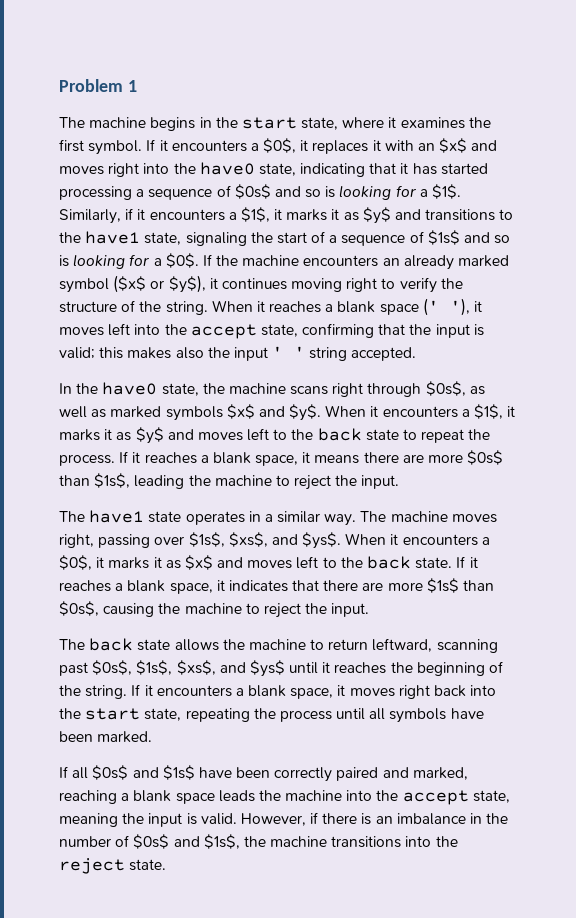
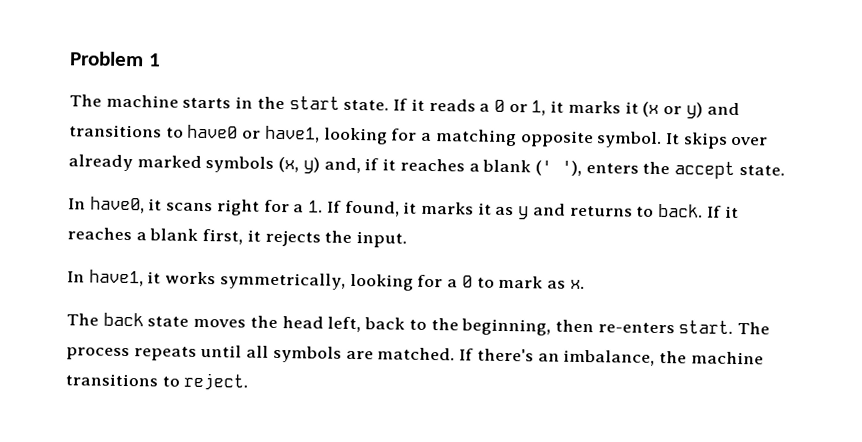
[150,117,196,131] begins -> [182,97,232,109] starts
[301,117,491,130] [59,138,498,155] [59,162,488,177] [59,184,462,200] [59,207,514,224] [59,230,511,246] [59,253,510,270] [59,275,463,293] [59,298,483,316] [59,323,484,339] [59,346,417,361] [59,381,485,397] [59,404,516,421] [59,427,491,444] [59,450,504,466] [59,473,400,490] [59,510,497,526] [59,532,490,549] [59,555,478,570] [59,578,495,594] [59,601,370,618] [59,638,498,653] [59,660,504,677] [59,684,497,699] [59,708,484,723] [59,731,153,743] [59,765,468,782] [59,790,510,805] [59,812,509,827] [59,834,458,849] [59,858,167,874] state, where it examines the first symbol. If it encounters a $0$, it replaces it with an $x$ and moves right into the have0 state, indicating that it has started processing a sequence of $0s$ and so is looking for a $1$. Similarly, if it encounters a $1$, it marks it as $y$ and transitions to the have1 state, signaling the start of a sequence of $1s$ and so is looking for a $0$. If the machine encounters an already marked symbol ($x$ or $y$), it continues moving right to verify the structure of the string. When it reaches a blank space (' '), it moves left into the accept state, confirming that the input is valid; this makes also the input ' ' string accepted. // In the have0 state, the machine scans right through $0s$, as well as marked symbols $x$ and $y$. When it encounters a $1$, it marks it as $y$ and moves left to the back state to repeat the process. If it reaches a blank space, it means there are more $0s$ than $1s$, leading the machine to reject the input. // The have1 state operates in a similar way. The machine moves right, passing over $1s$, $xs$, and $ys$. When it encounters a $0$, it marks it as $x$ and moves left to the back state. If it reaches a blank space, it indicates that there are more $1s$ than $0s$, causing the machine to reject the input. // The back state allows the machine to return leftward, scanning past $0s$, $1s$, $xs$, and $ys$ until it reaches the beginning of the string. If it encounters a blank space, it moves right back into the start state, repeating the process until all symbols have been marked. // If all $0s$ and $1s$ have been correctly paired and marked, reaching a blank space leads the machine into the accept state, meaning the input is valid. However, if there is an imbalance in the number of $0s$ and $1s$, the machine transitions into the reject state. -> [343,98,740,119] [69,124,769,149] [68,154,785,179] [68,196,739,220] [67,227,408,248] [67,269,585,291] [66,312,771,336] [66,344,764,366] [65,372,249,391] state. If it reads a 0 or 1, it marks it (x or y) and transitions to have0 or have1, looking for a matching opposite symbol. It skips over already marked symbols (x, y) and, if it reaches a blank (' '), enters the accept state. // In have0, it scans right for a 1. If found, it marks it as y and returns to back. If it reaches a blank first, it rejects the input. // In have1, it works symmetrically, looking for a 0 to mark as x. // The back state moves the head left, back to the beginning, then re-enters start. The process repeats until all symbols are matched. If there's an imbalance, the machine transitions to reject.

